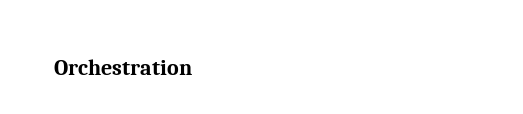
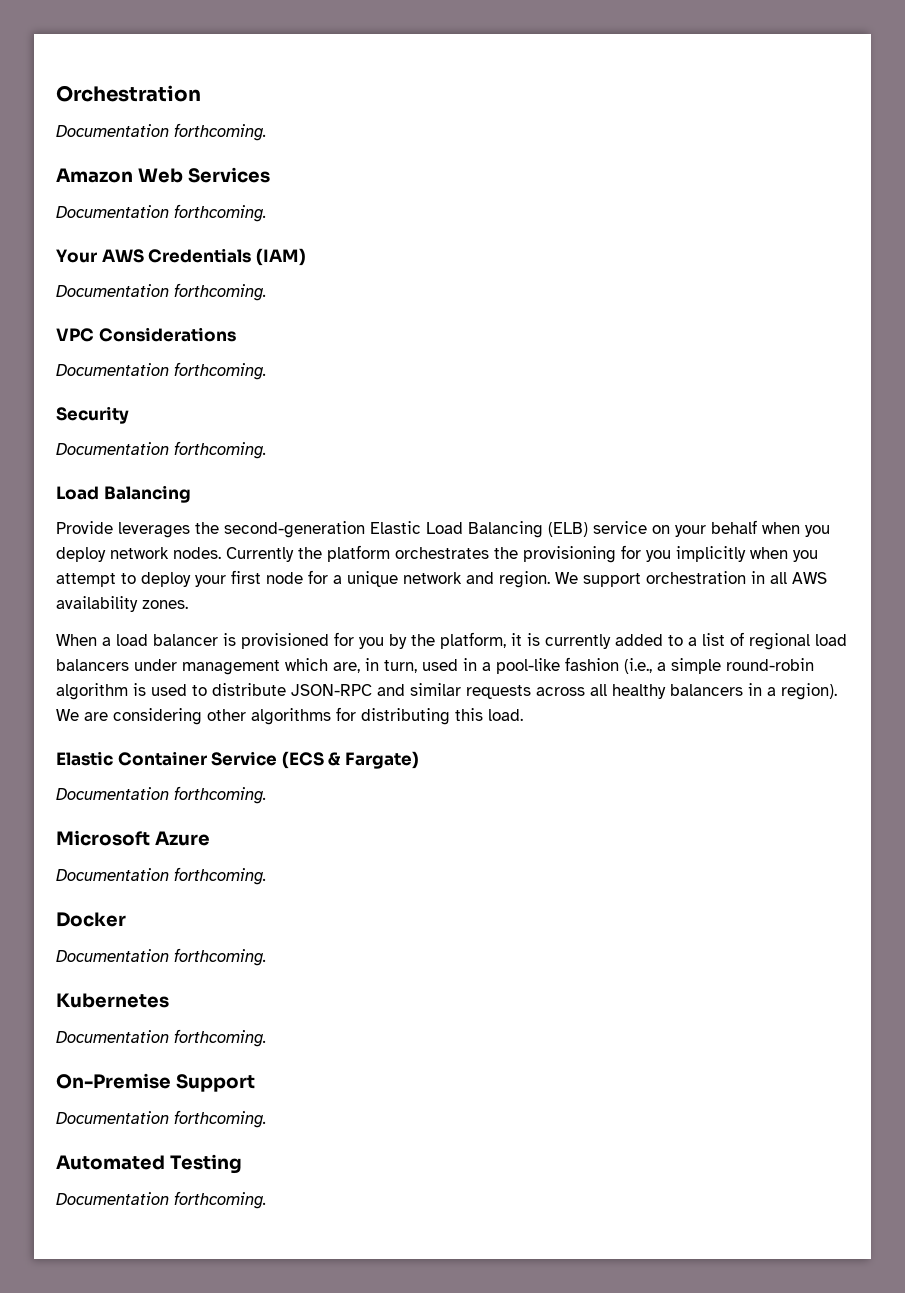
(192, 67) none -> [56,123,267,141] [56,167,270,183] [56,204,267,222] [56,248,306,266] [56,283,267,301] [56,327,236,342] [56,362,267,380] [56,406,129,424] [56,441,267,459] [56,485,191,503] [56,520,830,538] [56,545,818,563] [56,570,827,588] [56,596,188,612] [56,632,847,650] [56,657,814,675] [56,683,837,700] [56,707,523,725] [56,751,419,769] [56,786,267,804] [56,830,210,846] [56,867,267,885] [56,912,126,927] [56,948,267,966] [56,993,169,1008] [56,1029,267,1047] [56,1073,255,1092] [56,1110,267,1128] [56,1154,242,1174] [56,1191,267,1209] // Documentation forthcoming. // Amazon Web Services // Documentation forthcoming. // Your AWS Credentials (IAM) // Documentation forthcoming. // VPC Considerations // Documentation forthcoming. // Security // Documentation forthcoming. // Load Balancing // Provide leverages the second-generation Elastic Load Balancing (ELB) service on your behalf when you deploy network nodes. Currently the platform orchestrates the provisioning for you implicitly when you attempt to deploy your first node for a unique network and region. We support orchestration in all AWS availability zones. // When a load balancer is provisioned for you by the platform, it is currently added to a list of regional load balancers under management which are, in turn, used in a pool-like fashion (i.e., a simple round-robin algorithm is used to distribute JSON-RPC and similar requests across all healthy balancers in a region). We are considering other algorithms for distributing this load. // Elastic Container Service (ECS & Fargate) // Documentation forthcoming. // Microsoft Azure // Documentation forthcoming. // Docker // Documentation forthcoming. // Kubernetes // Documentation forthcoming. // On-Premise Support // Documentation forthcoming. // Automated Testing // Documentation forthcoming.

